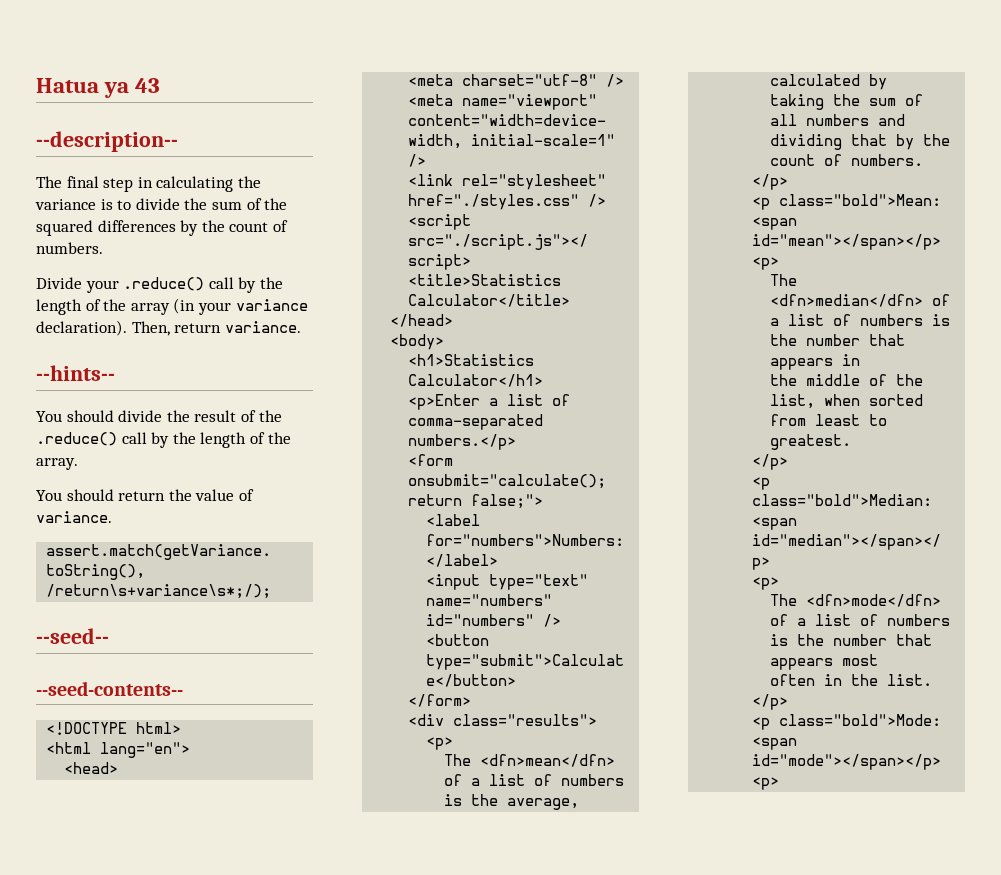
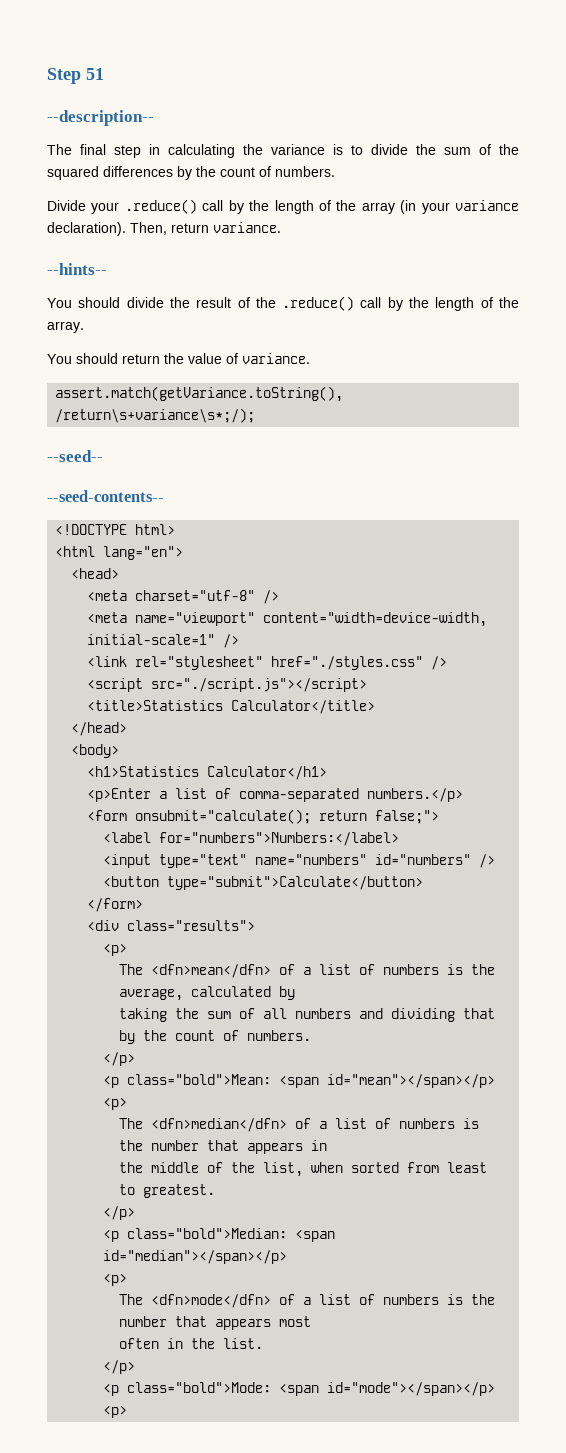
[36,78,161,98] Hatua ya 43 -> [47,68,104,84] Step 51

